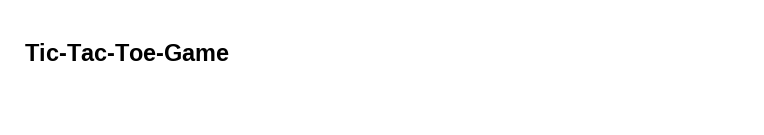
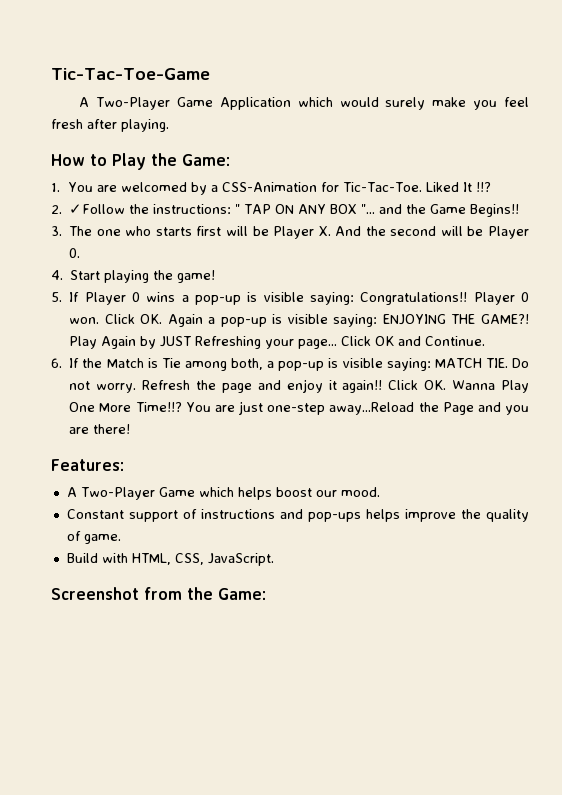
(229, 52) none -> [79,97,529,110] [51,119,169,132] [51,153,230,170] [51,182,492,195] [51,204,520,217] [51,226,529,239] [69,248,81,258] [51,270,216,283] [51,292,529,305] [69,314,529,327] [69,336,486,349] [51,358,529,371] [69,379,529,393] [69,401,530,415] [69,424,131,434] [51,459,124,471] [66,487,380,500] [66,509,529,522] [66,531,121,544] [66,553,274,566] [51,587,266,600] // A Two-Player Game Application which would surely make you feel fresh after playing. // How to Play the Game: // 1. You are welcomed by a CSS-Animation for Tic-Tac-Toe. Liked It !!? // 2. ✓Follow the instructions: " TAP ON ANY BOX "... and the Game Begins!! // 3. The one who starts first will be Player X. And the second will be Player 0. // 4. Start playing the game! // 5. If Player 0 wins a pop-up is visible saying: Congratulations!! Player 0 won. Click OK. Again a pop-up is visible saying: ENJOYING THE GAME?! Play Again by JUST Refreshing your page... Click OK and Continue. // 6. If the Match is Tie among both, a pop-up is visible saying: MATCH TIE. Do not worry. Refresh the page and enjoy it again!! Click OK. Wanna Play One More Time!!? You are just one-step away...Reload the Page and you are there! // Features: // A Two-Player Game which helps boost our mood. // Constant support of instructions and pop-ups helps improve the quality of game. // Build with HTML, CSS, JavaScript. // Screenshot from the Game:

